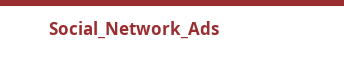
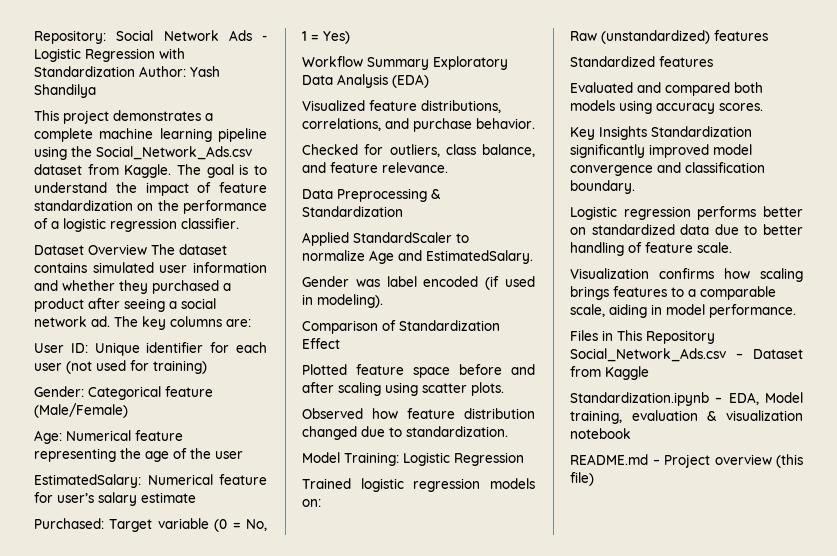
[49,21,219,39] Social_Network_Ads -> [34,30,267,44] [34,48,185,62] [34,66,220,77] [34,84,96,98] [34,110,213,124] [34,128,267,142] [34,146,252,160] [34,164,267,178] [34,182,267,196] [34,200,267,214] [34,218,239,232] [34,244,227,255] [34,262,267,273] [34,280,231,294] [34,298,216,312] [34,316,251,330] [34,342,267,356] [34,360,207,374] [34,386,213,400] [34,403,128,418] [34,430,183,444] [34,448,243,462] [34,474,267,488] [34,492,196,506] [34,518,267,532] [302,31,350,44] [302,56,508,70] [302,74,429,88] [302,100,501,113] [302,118,535,132] [302,144,535,157] [302,162,448,173] [302,188,441,202] [302,206,403,217] [302,232,469,246] [302,250,533,264] [302,276,535,290] [302,294,383,308] [302,320,500,334] [302,338,340,349] [302,364,535,378] [302,382,504,396] [302,408,535,419] [302,426,508,440] [302,452,524,466] [302,478,535,492] [302,499,321,507] [570,30,768,44] [570,56,713,67] [570,82,763,96] [570,100,763,114] [570,126,752,140] [570,144,752,158] [570,162,765,176] [570,180,635,194] [570,206,803,220] [570,224,803,235] [570,242,732,256] [570,268,803,282] [570,286,776,300] [570,304,796,318] [570,330,715,344] [570,348,803,362] [570,366,649,380] [570,392,803,406] [570,410,803,424] [570,428,631,439] [570,454,803,468] [570,472,594,486] Repository: Social Network Ads - Logistic Regression with Standardization Author: Yash Shandilya // This project demonstrates a complete machine learning pipeline using the Social_Network_Ads.csv dataset from Kaggle. The goal is to understand the impact of feature standardization on the performance of a logistic regression classifier. // Dataset Overview The dataset contains simulated user information and whether they purchased a product after seeing a social network ad. The key columns are: // User ID: Unique identifier for each user (not used for training) // Gender: Categorical feature (Male/Female) // Age: Numerical feature representing the age of the user // EstimatedSalary: Numerical feature for user’s salary estimate // Purchased: Target variable (0 = No, 1 = Yes) // Workflow Summary Exploratory Data Analysis (EDA) // Visualized feature distributions, correlations, and purchase behavior. // Checked for outliers, class balance, and feature relevance. // Data Preprocessing & Standardization // Applied StandardScaler to normalize Age and EstimatedSalary. // Gender was label encoded (if used in modeling). // Comparison of Standardization Effect // Plotted feature space before and after scaling using scatter plots. // Observed how feature distribution changed due to standardization. // Model Training: Logistic Regression // Trained logistic regression models on: // Raw (unstandardized) features // Standardized features // Evaluated and compared both models using accuracy scores. // Key Insights Standardization significantly improved model convergence and classification boundary. // Logistic regression performs better on standardized data due to better handling of feature scale. // Visualization confirms how scaling brings features to a comparable scale, aiding in model performance. // Files in This Repository Social_Network_Ads.csv – Dataset from Kaggle // Standardization.ipynb – EDA, Model training, evaluation & visualization notebook // README.md – Project overview (this file)

